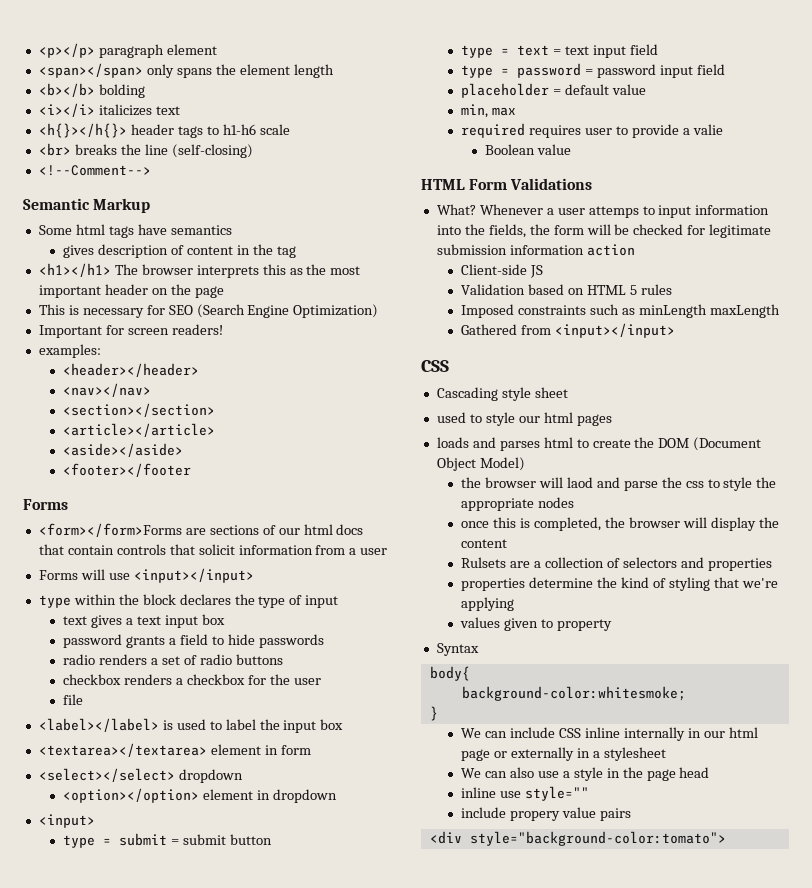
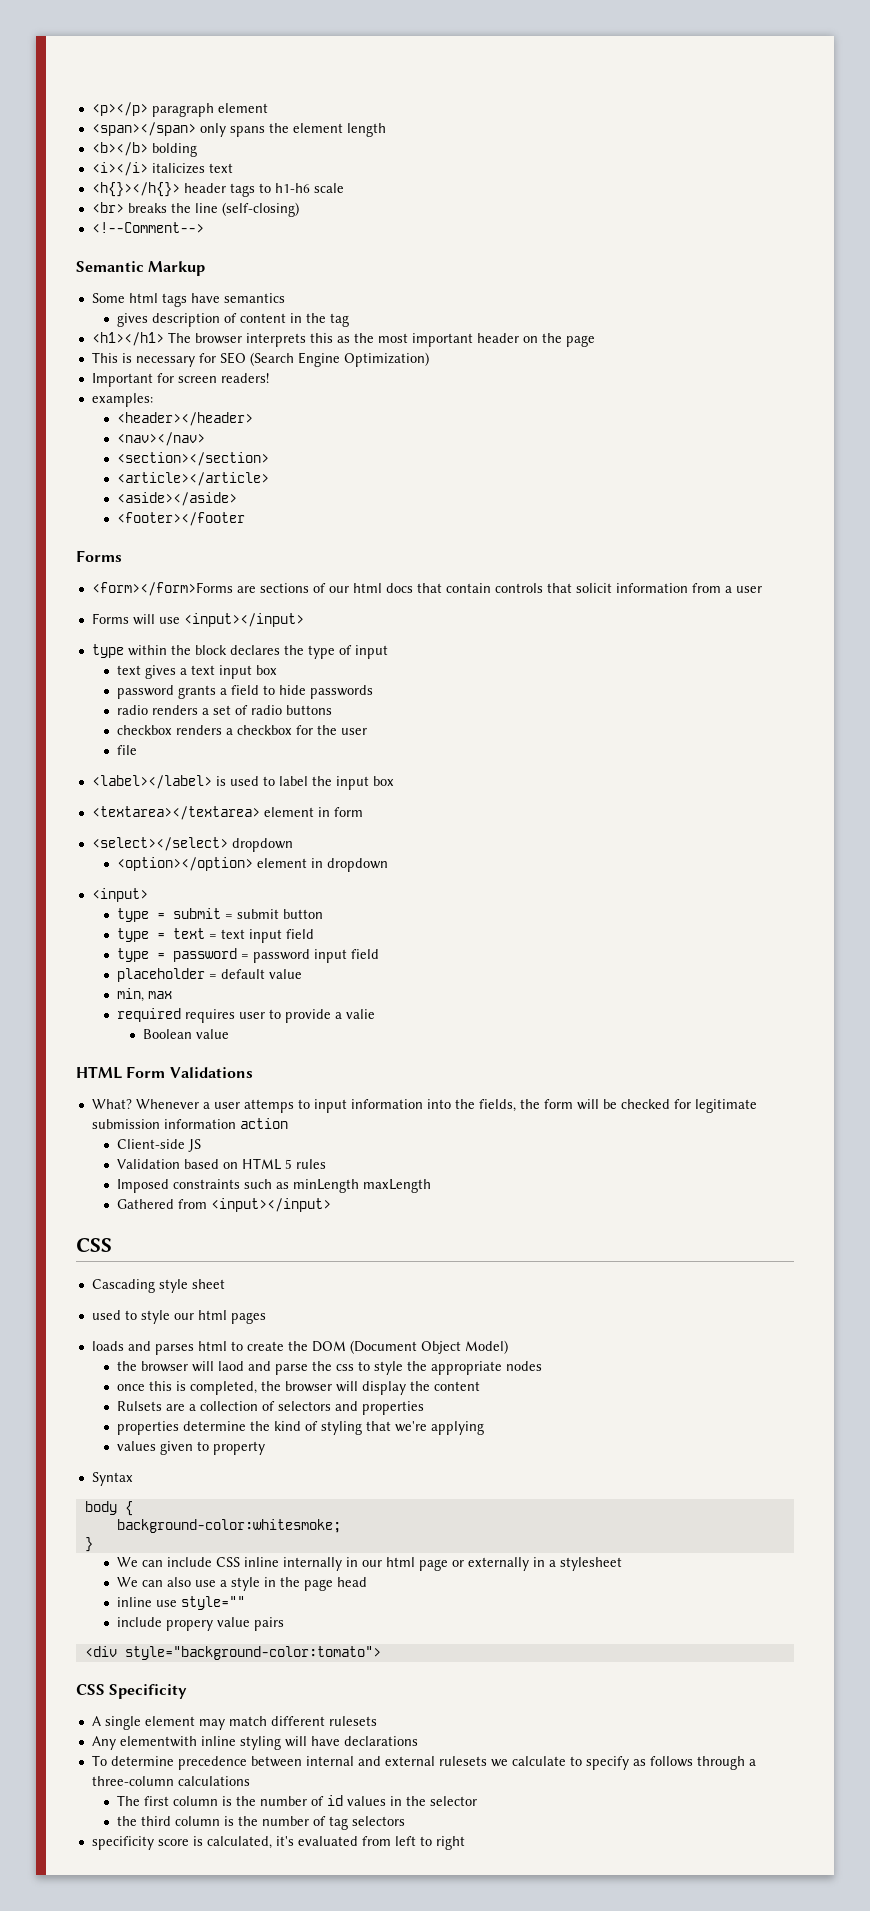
[429,666,470,681] body{ -> [84,1501,133,1516] body {
(726, 838) none -> [76,1684,188,1699] [91,1716,377,1730] [91,1736,418,1750] [91,1755,756,1770] [91,1776,250,1786] [117,1795,478,1806] [117,1816,406,1830] [91,1836,465,1850] // CSS Specificity // A single element may match different rulesets // Any elementwith inline styling will have declarations // To determine precedence between internal and external rulesets we calculate to specify as follows through a three-column calculations // The first column is the number of id values in the selector // the third column is the number of tag selectors // specificity score is calculated, it's evaluated from left to right

